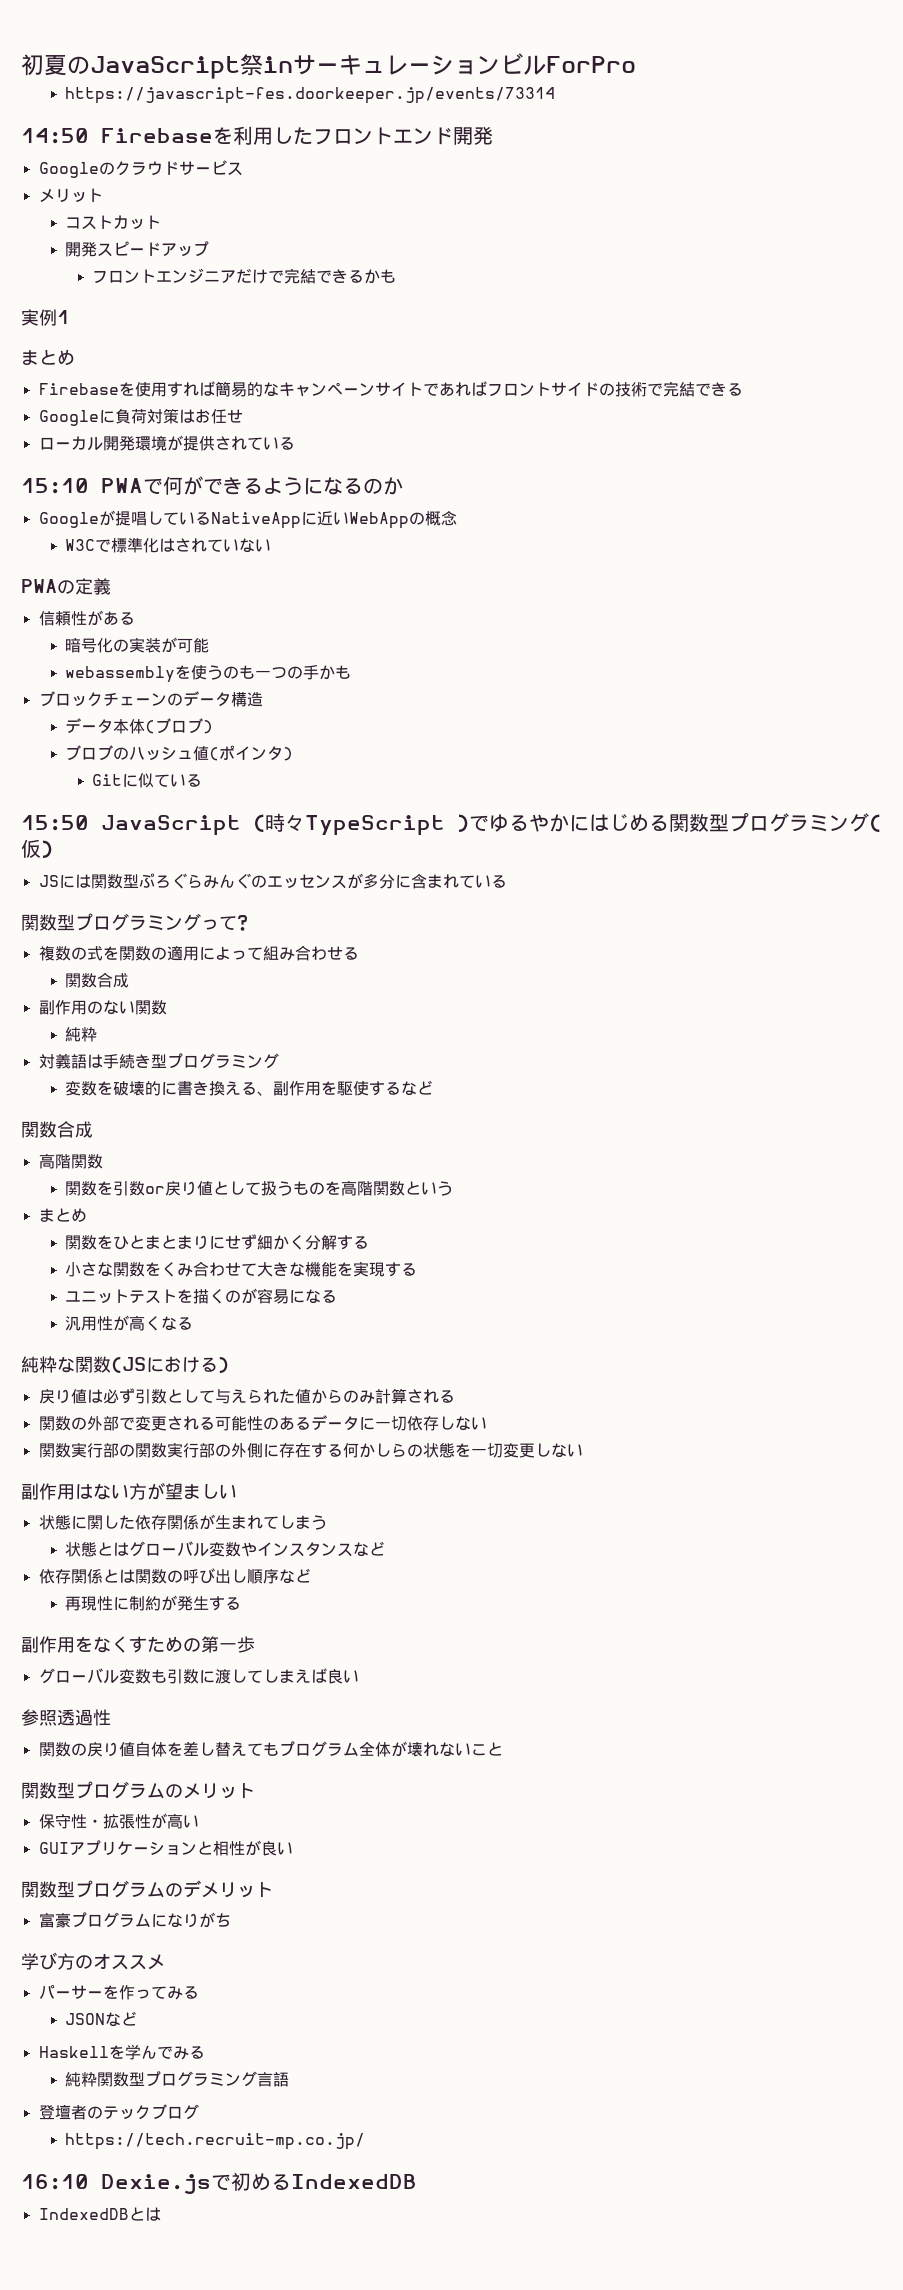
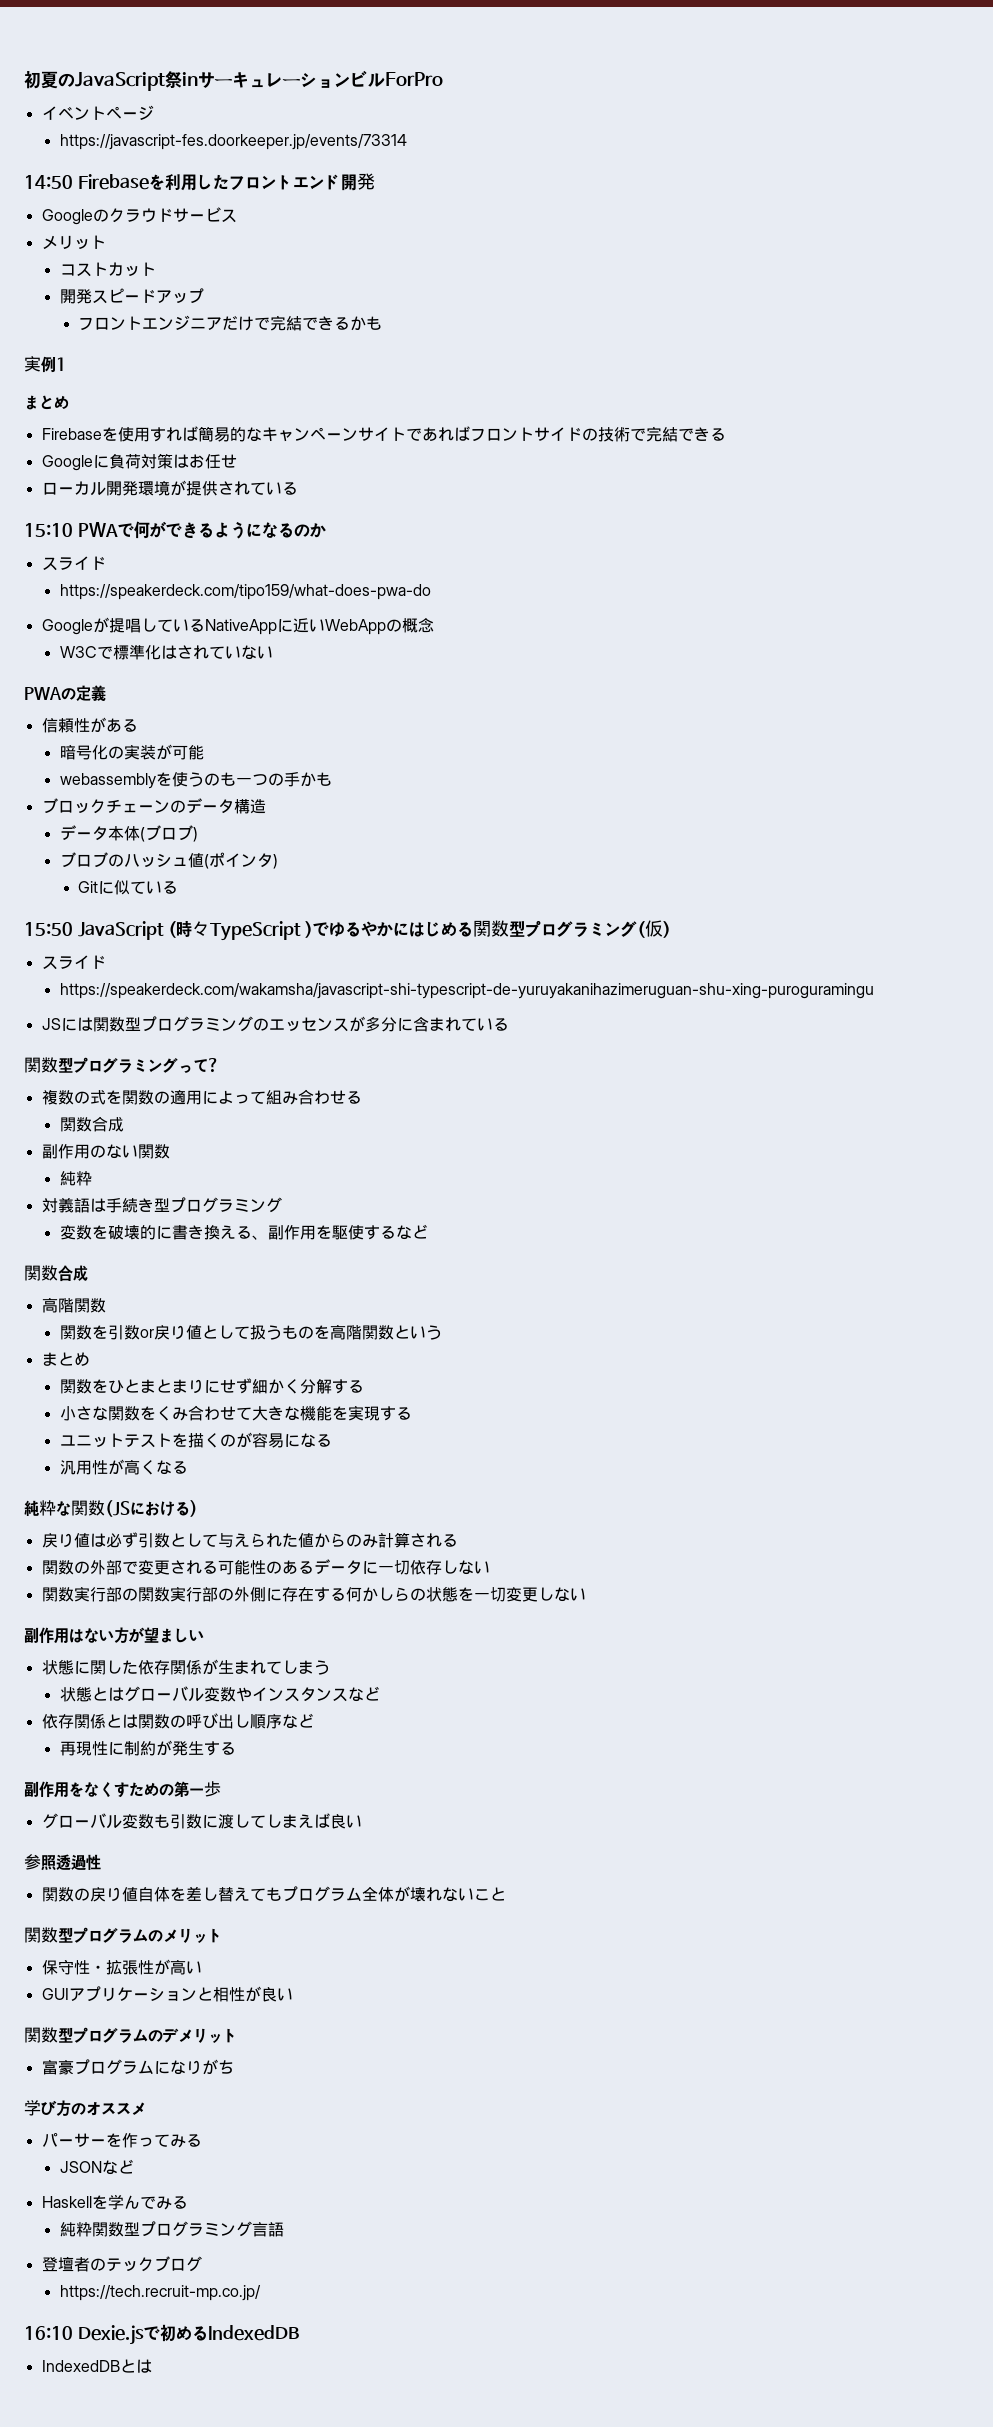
(636, 64) none -> [41,105,154,120] // イベントページ
(403, 486) none -> [41,556,106,571] [59,584,431,600] // スライド // https://speakerdeck.com/tipo159/what-does-pwa-do
(53, 849) none -> [41,955,106,970] [59,983,874,999] // スライド // https://speakerdeck.com/wakamsha/javascript-shi-typescript-de-yuruyakanihazimeruguan-shu-xing-puroguramingu
[138,873,251,889] ぷろぐらみんぐ -> [140,1016,253,1032] プログラミング

